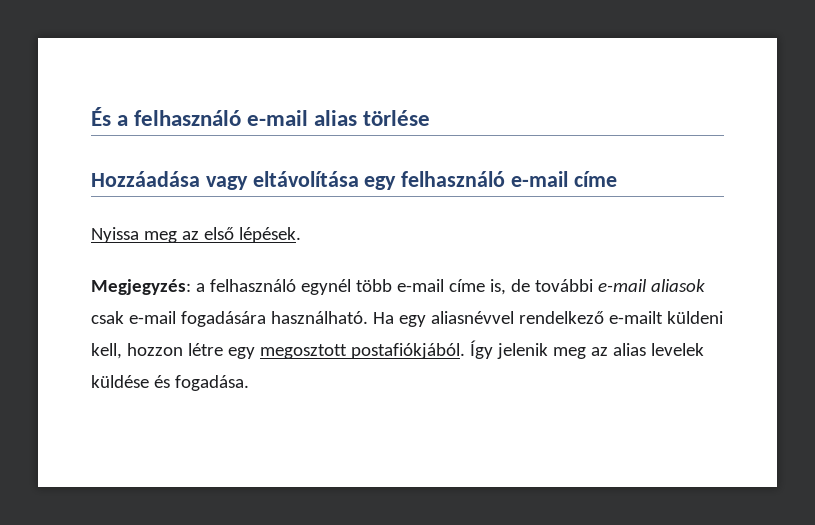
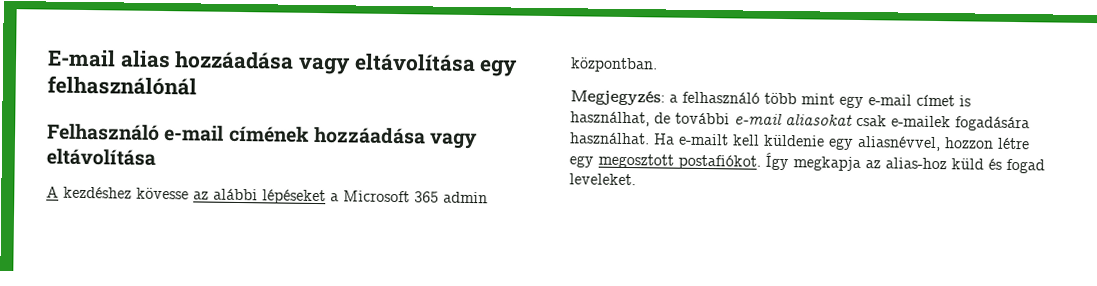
[91,107,431,126] [91,171,617,190] [91,227,301,243] [91,279,705,295] [91,311,723,327] [91,340,704,359] [91,375,249,391] És a felhasználó e-mail alias törlése // Hozzáadása vagy eltávolítása egy felhasználó e-mail címe // Nyissa meg az első lépések. // Megjegyzés: a felhasználó egynél több e-mail címe is, de további e-mail aliasok csak e-mail fogadására használható. Ha egy aliasnévvel rendelkező e-mailt küldeni kell, hozzon létre egy megosztott postafiókjából. Így jelenik meg az alias levelek küldése és fogadása. -> [47,49,519,77] [47,75,197,96] [47,123,479,150] [46,148,156,166] [46,186,488,205] [570,57,658,73] [570,90,971,109] [570,111,1030,132] [569,132,1030,152] [569,152,1045,174] [569,173,636,186] E-mail alias hozzáadása vagy eltávolítása egy felhasználónál // Felhasználó e-mail címének hozzáadása vagy eltávolítása // A kezdéshez kövesse az alábbi lépéseket a Microsoft 365 admin központban. // Megjegyzés: a felhasználó több mint egy e-mail címet is használhat, de további e-mail aliasokat csak e-mailek fogadására használhat. Ha e-mailt kell küldenie egy aliasnévvel, hozzon létre egy megosztott postafiókot. Így megkapja az alias-hoz küld és fogad leveleket.

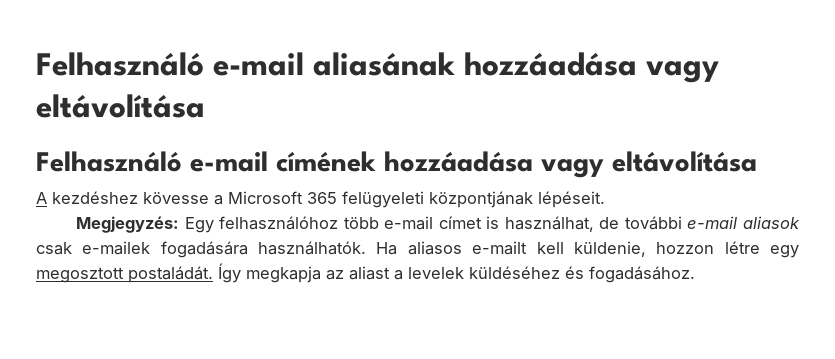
[47,49,519,77] [47,75,197,96] E-mail alias hozzáadása vagy eltávolítása egy felhasználónál -> [36,52,719,83] [36,94,205,118] Felhasználó e-mail aliasának hozzáadása vagy eltávolítása
[193,188,488,205] [570,57,658,73] [570,90,864,109] az alábbi lépéseket a Microsoft 365 admin központban. // Megjegyzés: a felhasználó több mint egy -> [214,191,605,208] [75,216,379,233] a Microsoft 365 felügyeleti központjának lépéseit. // Megjegyzés: Egy felhasználóhoz több
[785,114,853,126] aliasokat -> [742,216,800,229] aliasok
[569,132,941,152] használhat. Ha e-mailt kell küldenie egy aliasnévvel, -> [258,241,646,257] használhatók. Ha aliasos e-mailt kell küldenie,
[678,154,761,170] postafiókot. -> [128,266,213,283] postaládát.
[885,157,1045,174] [569,173,636,186] alias-hoz küld és fogad leveleket. -> [349,266,695,283] aliast a levelek küldéséhez és fogadásához.

